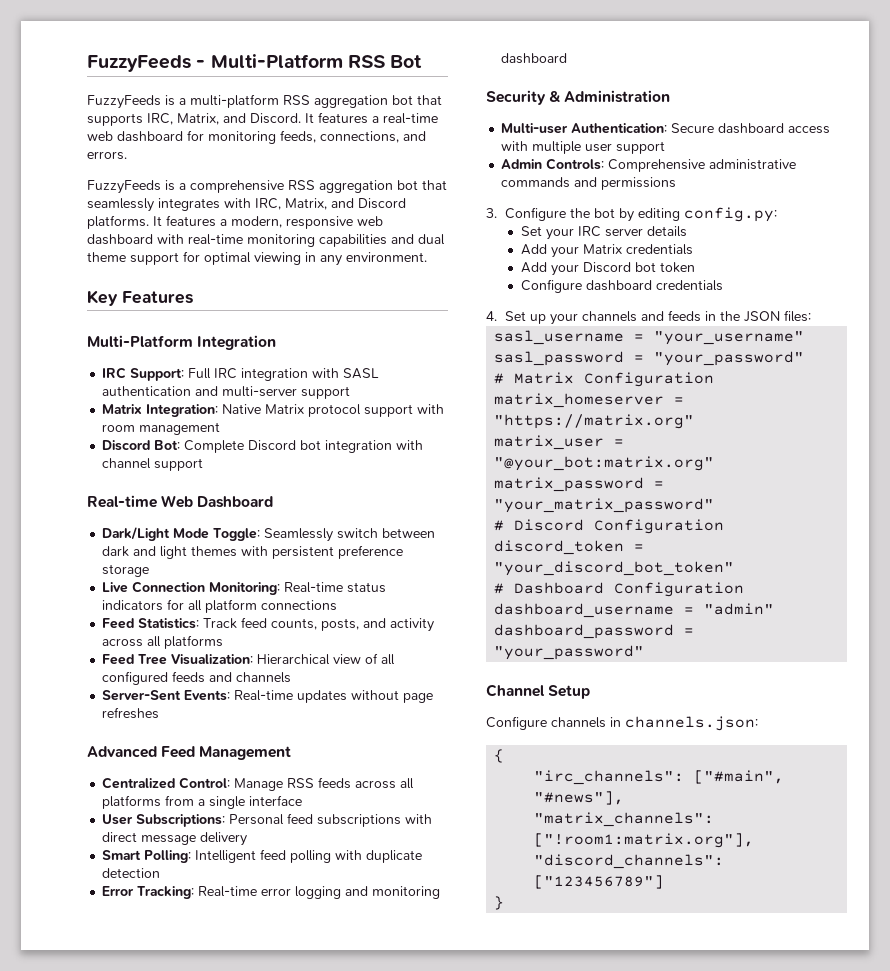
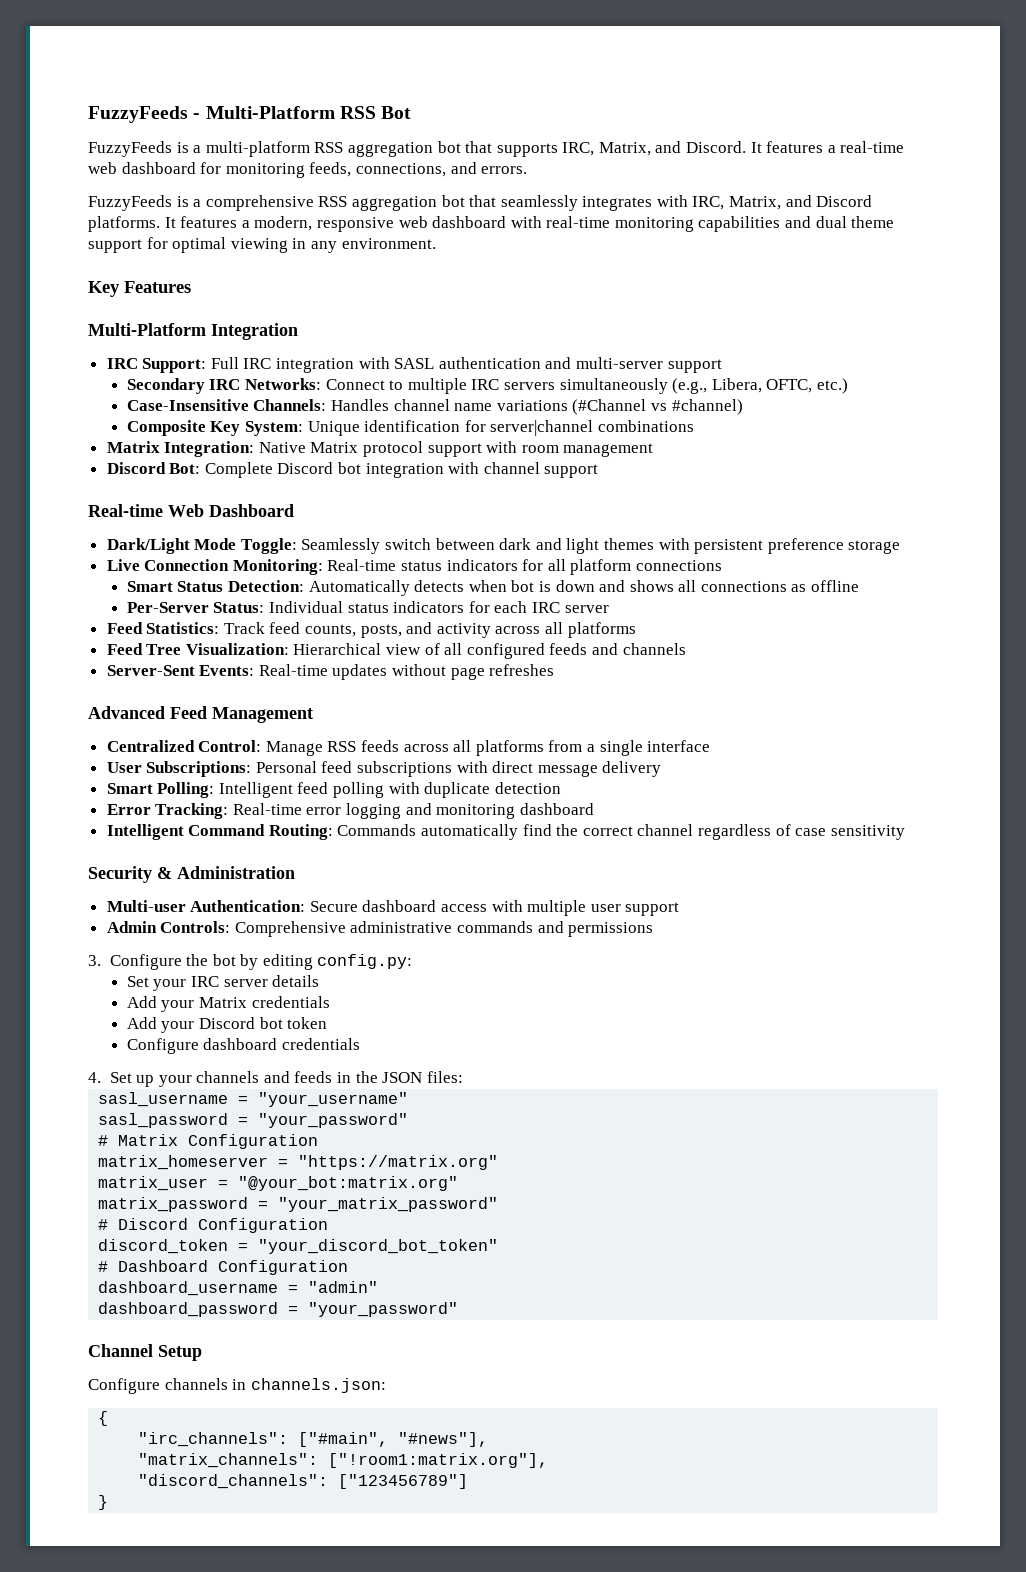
(351, 392) none -> [126,378,848,394] [126,399,743,415] [126,420,694,436] // Secondary IRC Networks: Connect to multiple IRC servers simultaneously (e.g., Libera, OFTC, etc.) // Case-Insensitive Channels: Handles channel name variations (#Channel vs #channel) // Composite Key System: Unique identification for server|channel combinations
(338, 605) none -> [126,580,860,596] [126,601,609,613] // Smart Status Detection: Automatically detects when bot is down and shows all connections as offline // Per-Server Status: Individual status indicators for each IRC server
(568, 58) none -> [106,824,905,840] // Intelligent Command Routing: Commands automatically find the correct channel regardless of case sensitivity

